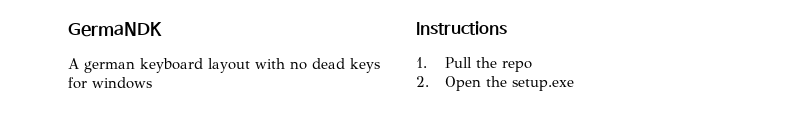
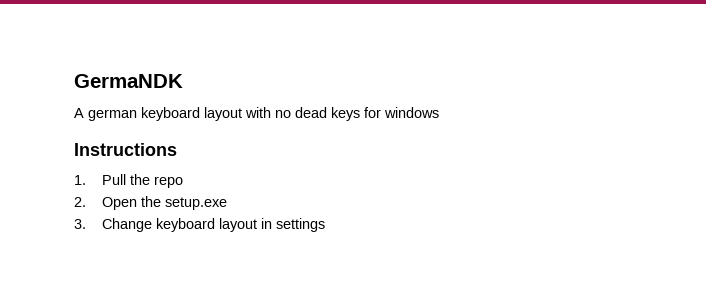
(574, 85) none -> [74,218,325,232] // 3. Change keyboard layout in settings

